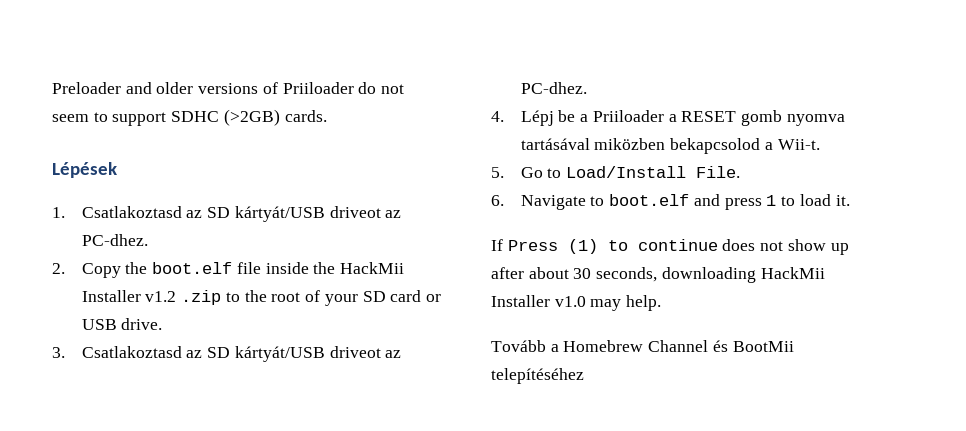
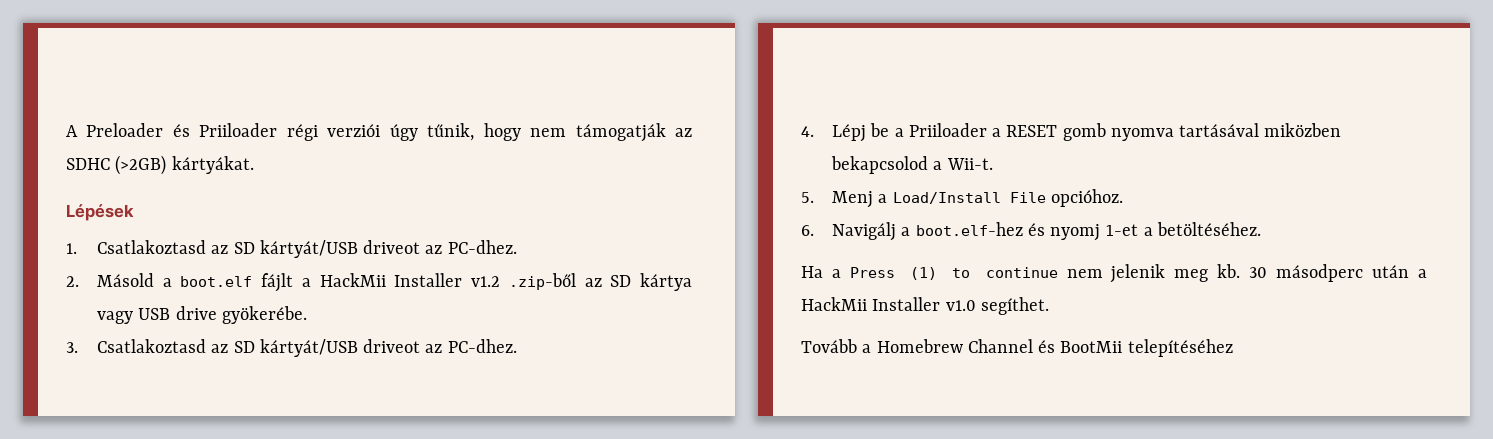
[52,82,405,94] [52,112,167,126] Preloader and older versions of Priiloader do not seem to support -> [66,123,692,142] A Preloader és Priiloader régi verziói úgy tűnik, hogy nem támogatják az
[284,110,327,122] cards. -> [171,156,254,174] kártyákat.
[81,262,405,278] [81,290,442,306] [81,318,163,330] Copy the boot.elf file inside the HackMii Installer v1.2 .zip to the root of your SD card or USB drive. -> [96,273,693,292] [96,306,307,324] Másold a boot.elf fájlt a HackMii Installer v1.2 .zip-ből az SD kártya vagy USB drive gyökerébe.
[520,166,741,178] [491,194,850,210] [491,239,849,255] [491,267,756,283] Go to Load/Install File. // 6. Navigate to boot.elf and press 1 to load it. // If Press (1) to continue does not show up after about 30 seconds, downloading -> [831,189,1123,208] [801,222,1261,241] [801,264,1427,283] Menj a Load/Install File opcióhoz. // 6. Navigálj a boot.elf-hez és nyomj 1-et a betöltéséhez. // Ha a Press (1) to continue nem jelenik meg kb. 30 másodperc után a
[590,295,662,311] may help. -> [980,297,1049,315] segíthet.

